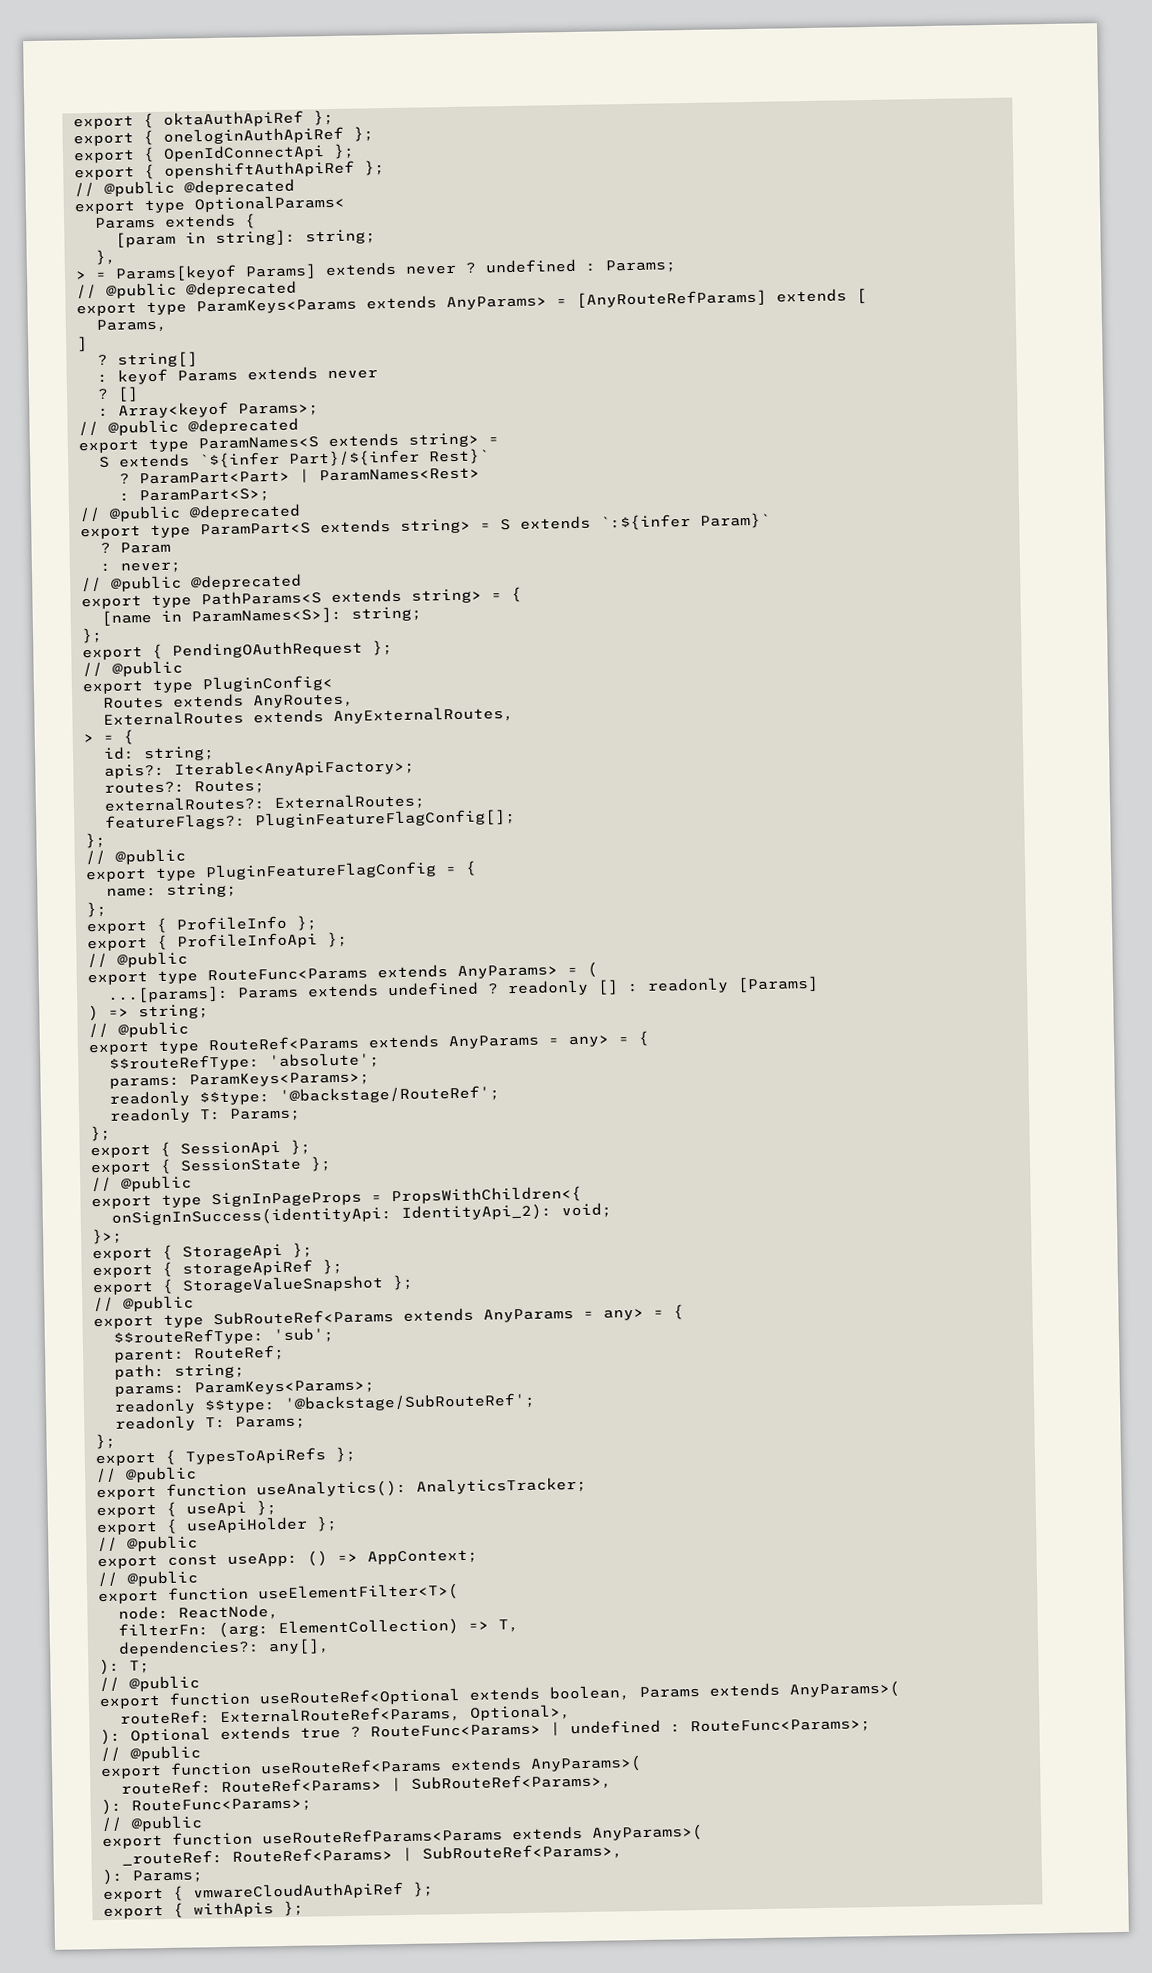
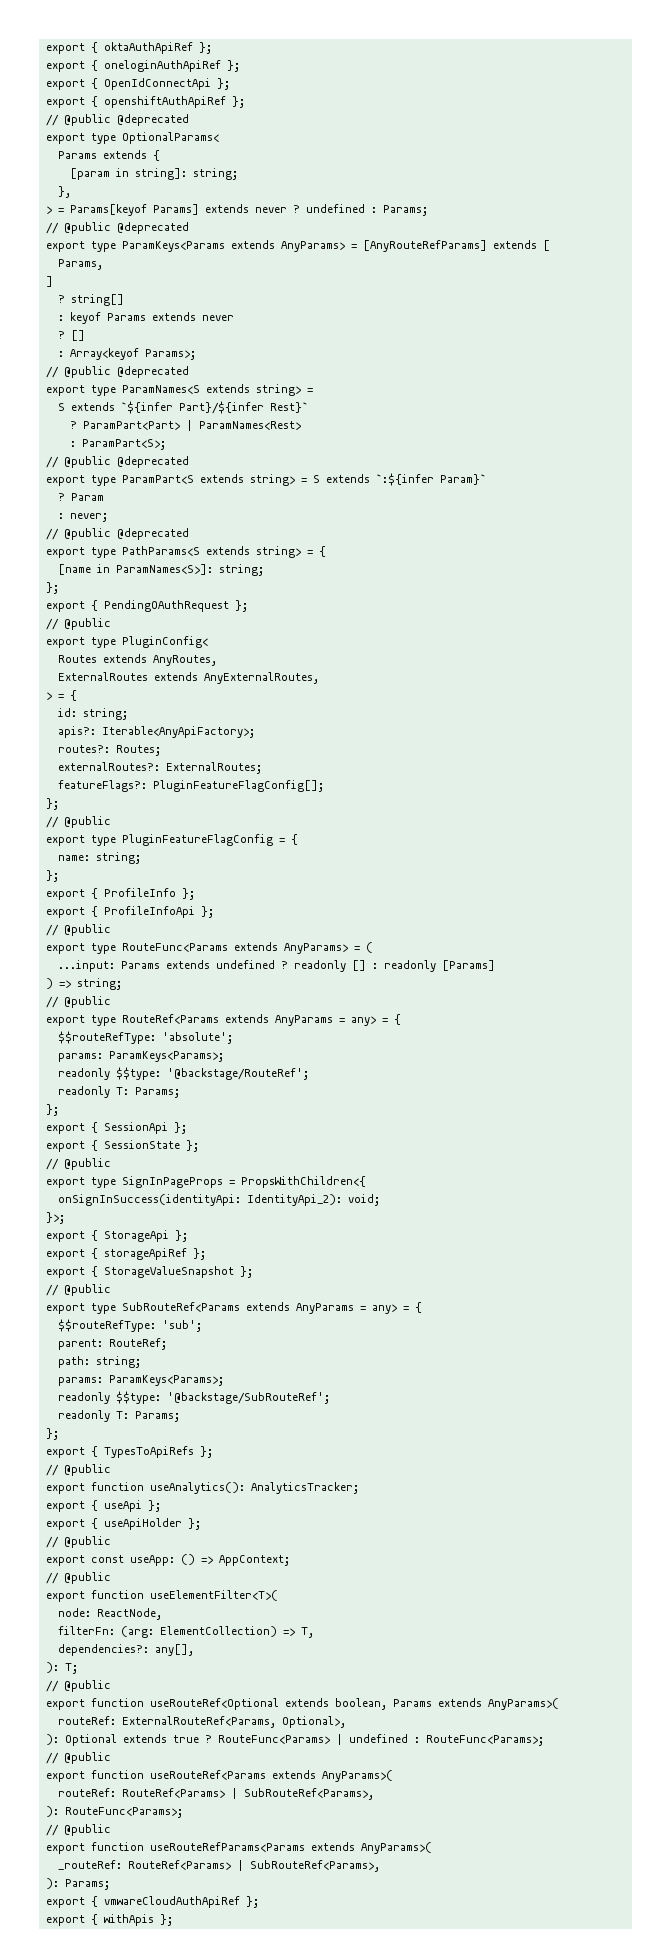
[106,985,229,1003] ...[params]: -> [57,960,115,972] ...input:

